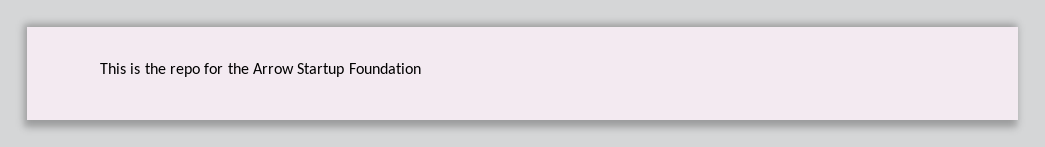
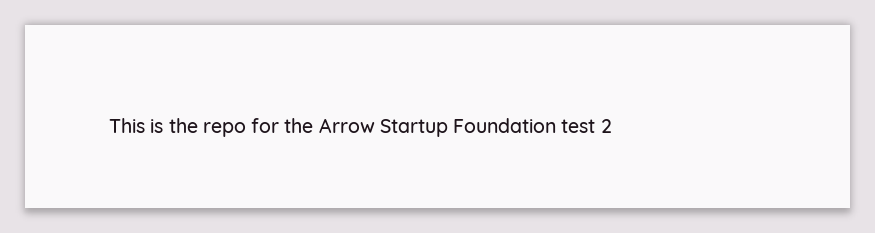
(421, 68) none -> [561,119,612,133] test 2

